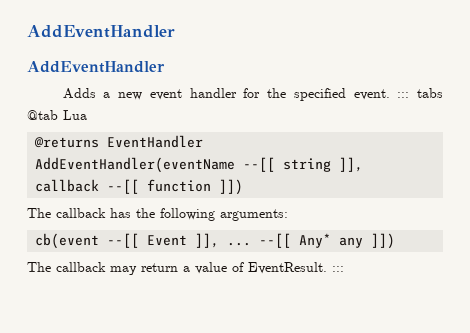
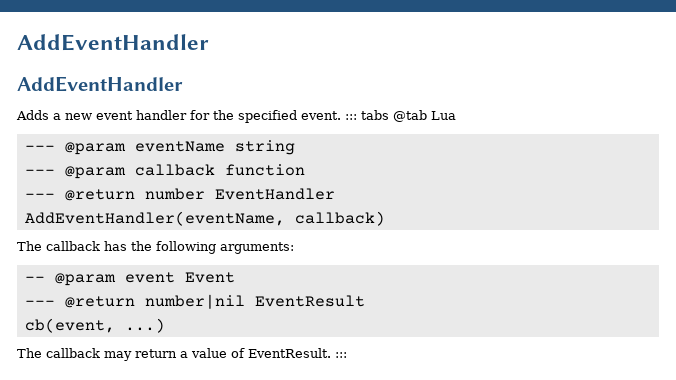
[34,135,204,148] [35,157,364,173] [35,179,244,195] @returns EventHandler // AddEventHandler(eventName --[[ string ]], callback --[[ function ]]) -> [24,140,295,155] [24,164,305,179] [24,188,335,201] [24,211,385,226] --- @param eventName string // --- @param callback function // --- @return number EventHandler // AddEventHandler(eventName, callback)
[35,233,396,249] cb(event --[[ Event ]], ... --[[ Any* any ]]) -> [24,272,235,286] [24,294,365,309] [24,318,165,333] -- @param event Event // --- @return number|nil EventResult // cb(event, ...)

